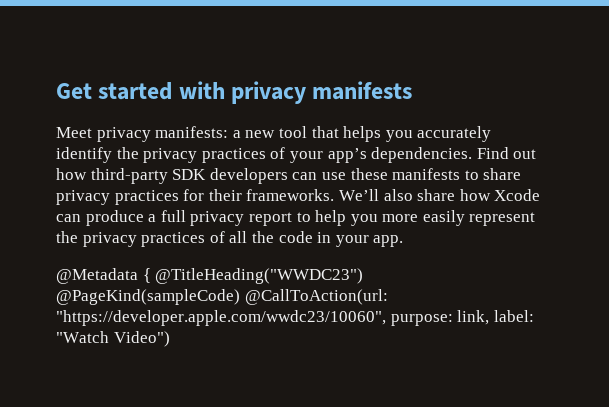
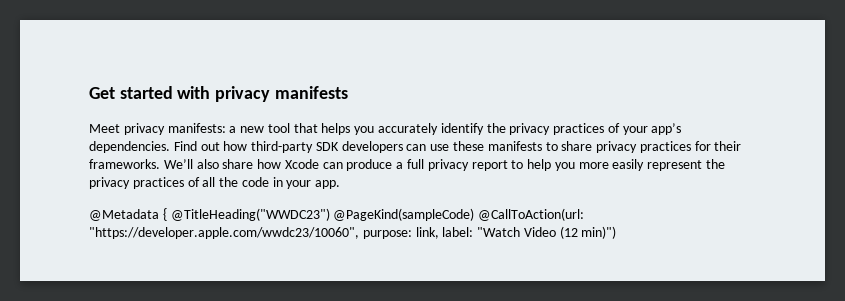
[113,331,170,347] Video") -> [523,226,617,239] Video (12 min)")

